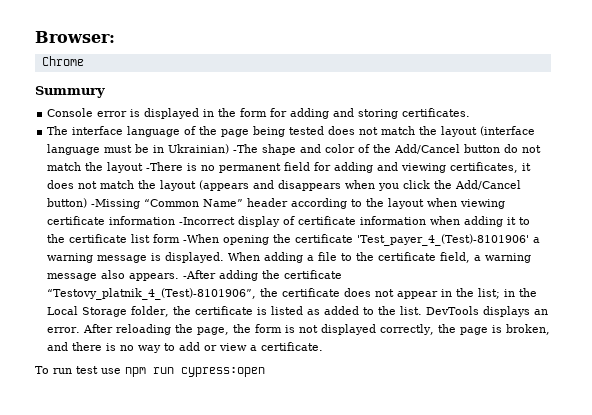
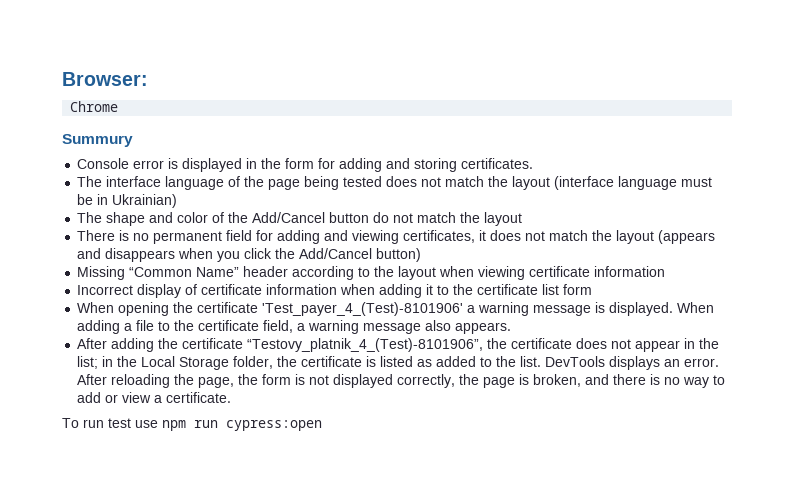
[233,144,259,153] -The -> [77,212,103,223] // The
[146,162,184,171] -There -> [77,230,116,241] // There
[91,199,141,209] -Missing -> [77,266,126,280] // Missing
[179,217,236,225] -Incorrect -> [77,285,134,295] // Incorrect
[183,234,220,243] -When -> [77,302,115,313] // When
[183,270,217,279] -After -> [77,338,108,349] // After

